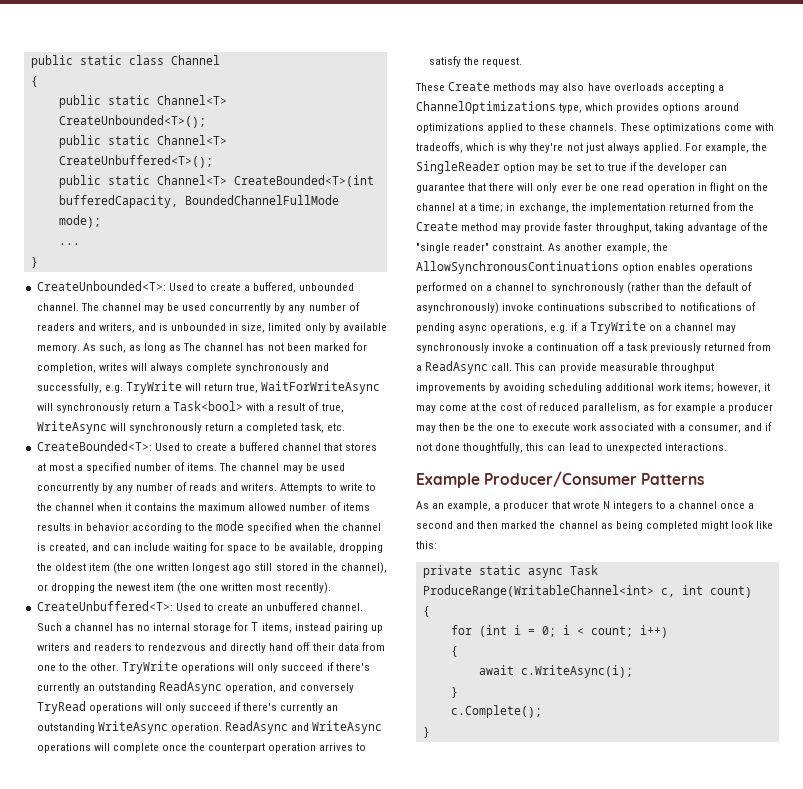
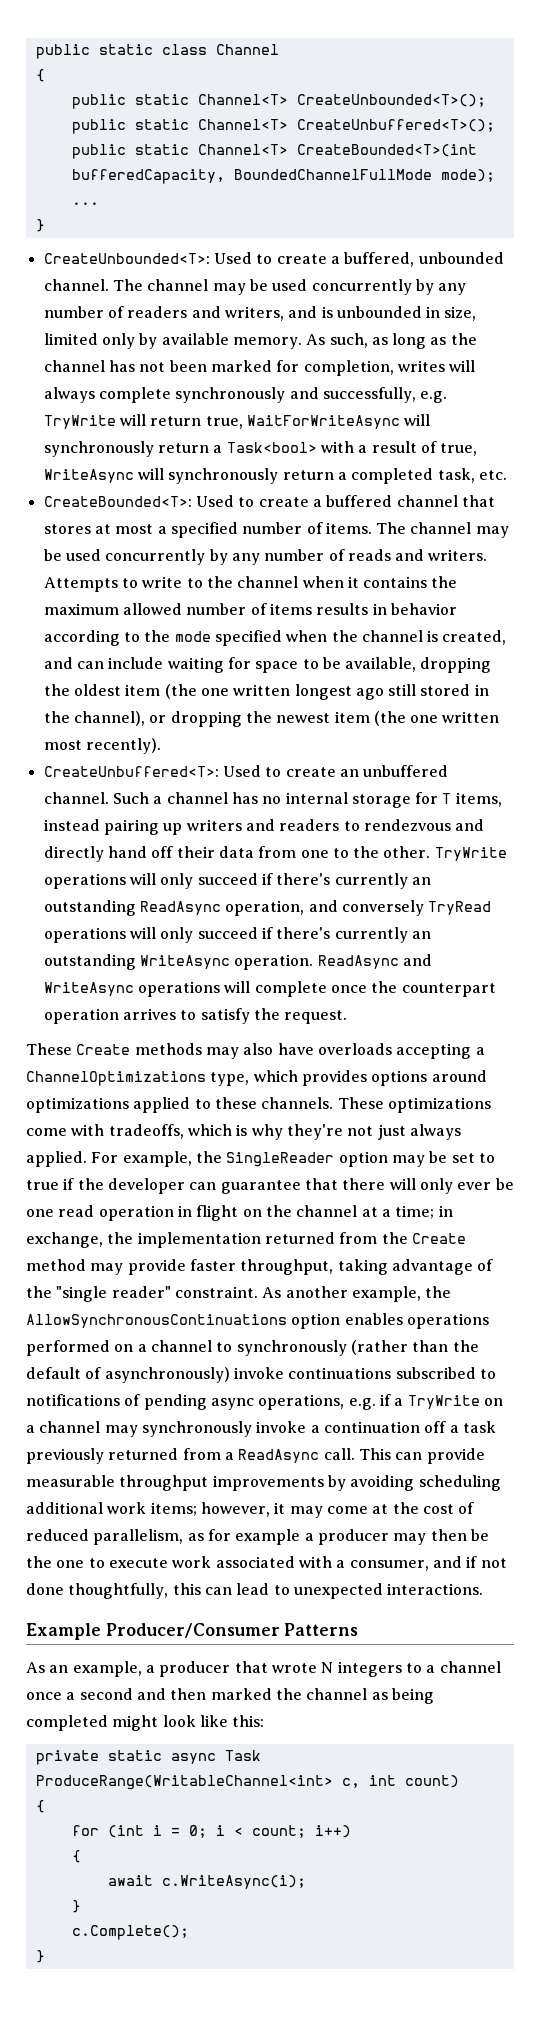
[183,343,202,351] The -> [450,333,477,345] the

